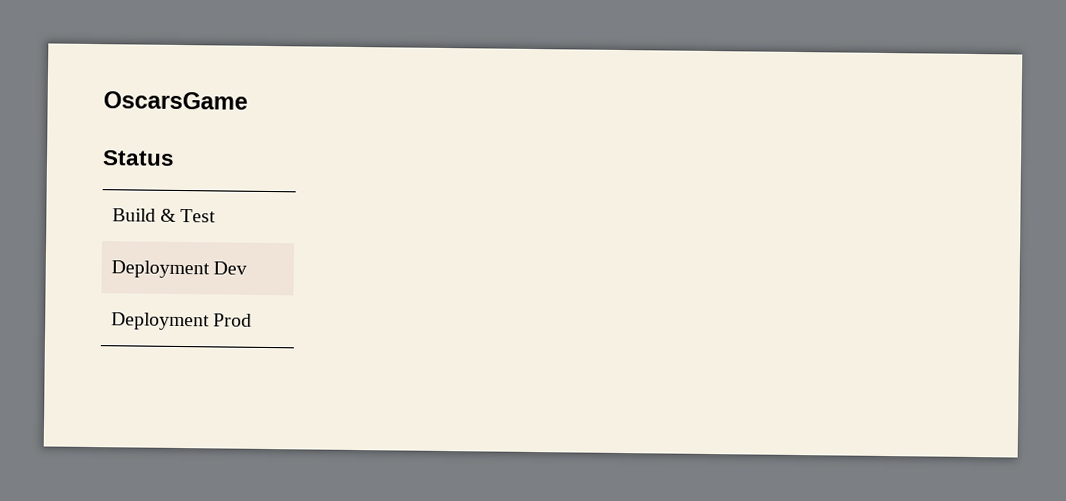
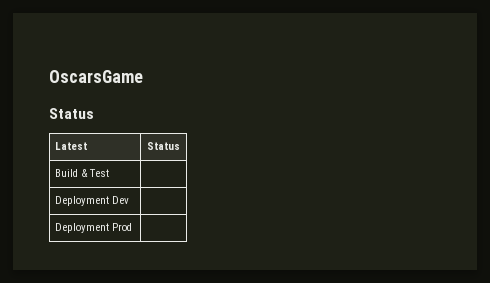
(175, 158) none -> [55,142,89,150] [147,142,180,150] // Latest | Status

